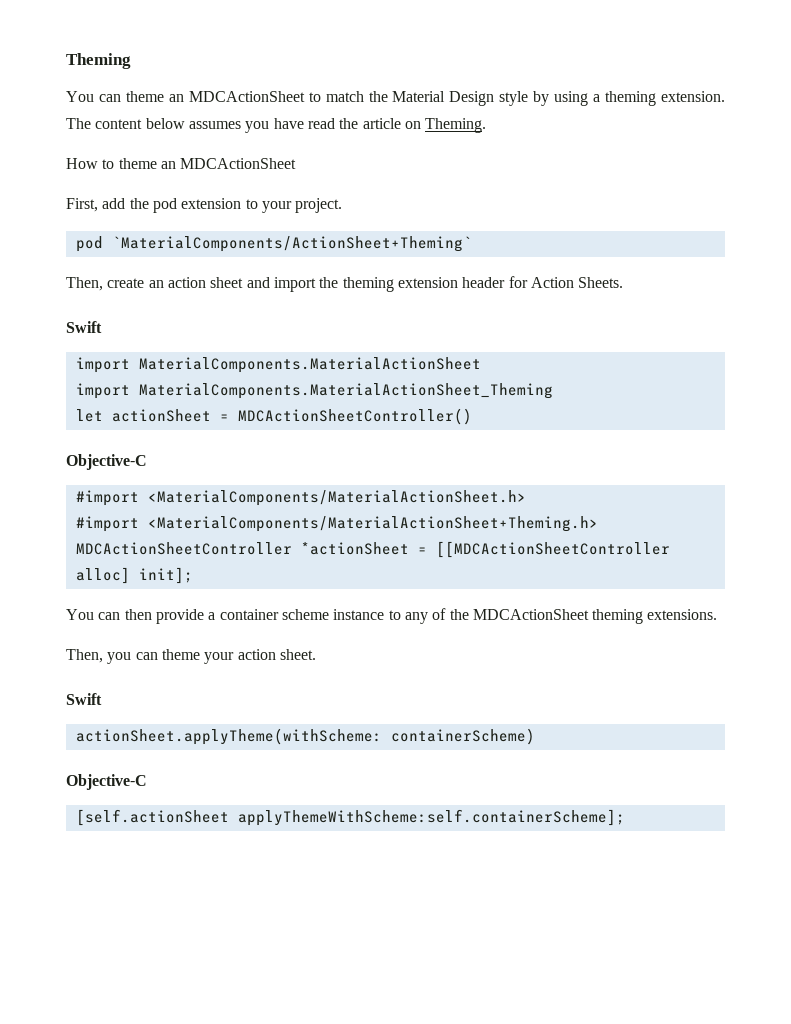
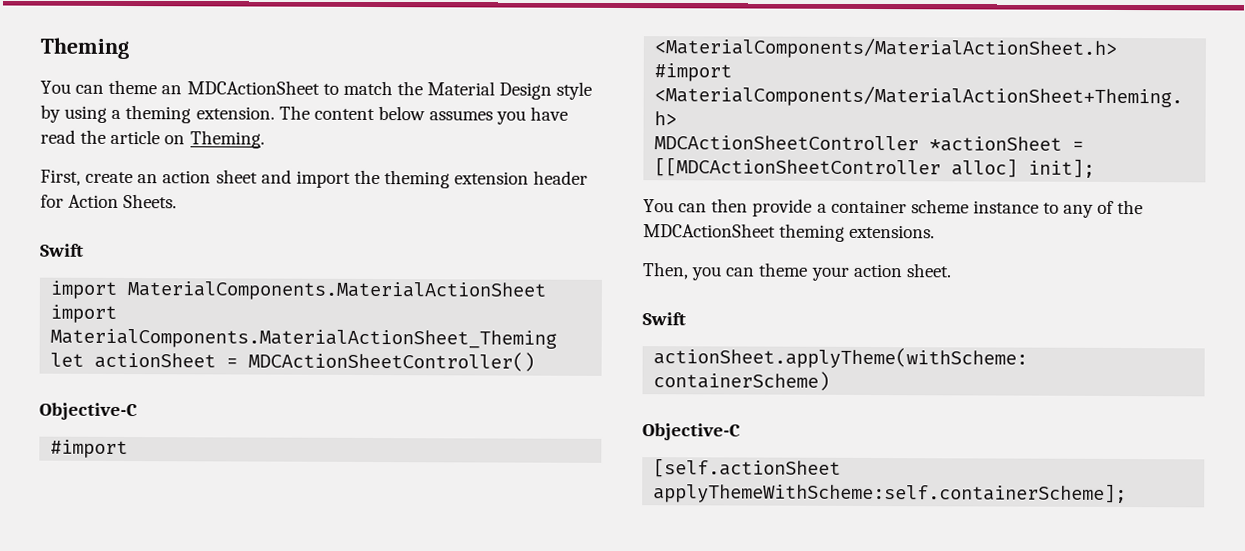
[66,158,297,169] [66,198,343,213] [75,236,472,252] [66,277,103,291] How to theme an MDCActionSheet // First, add the pod extension to your project. // pod `MaterialComponents/ActionSheet+Theming` // Then, -> [40,169,81,186] First,

